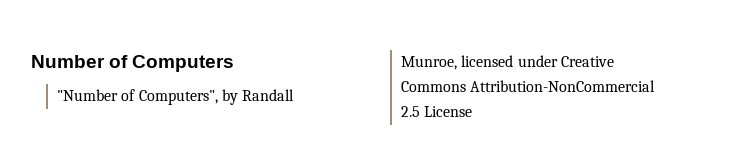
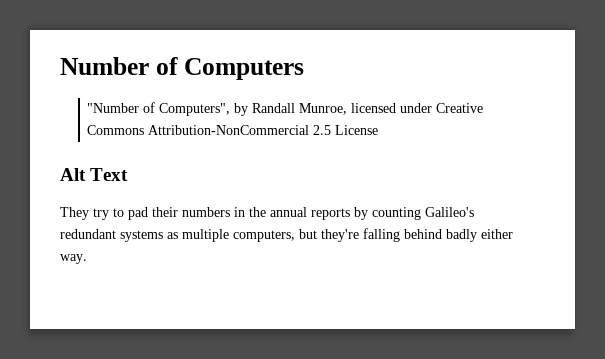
(473, 111) none -> [60,168,129,181] [60,207,474,220] [60,228,513,242] [60,254,87,264] // Alt Text // They try to pad their numbers in the annual reports by counting Galileo's redundant systems as multiple computers, but they're falling behind badly either way.

